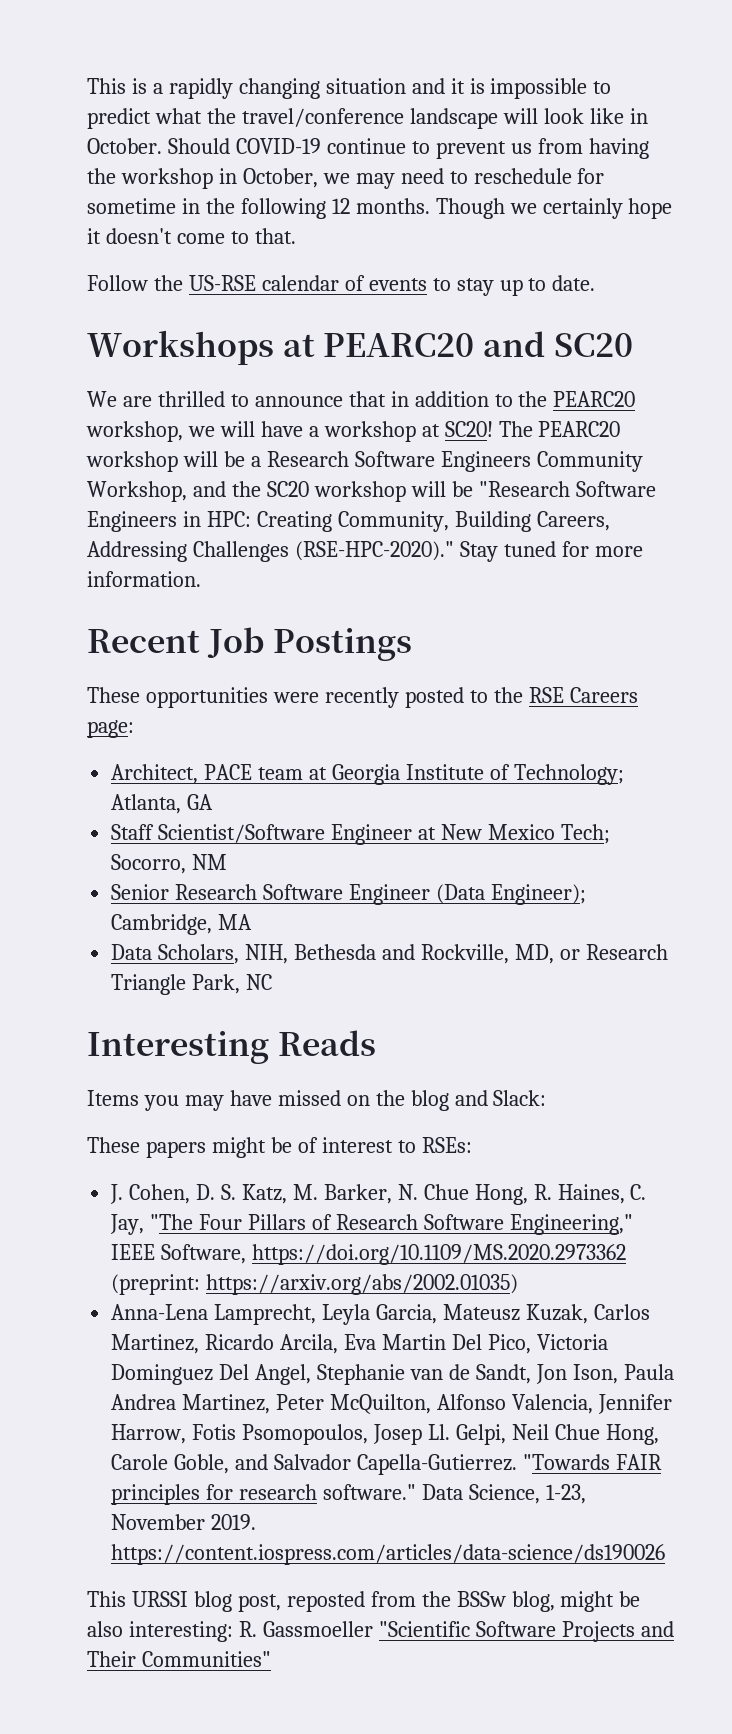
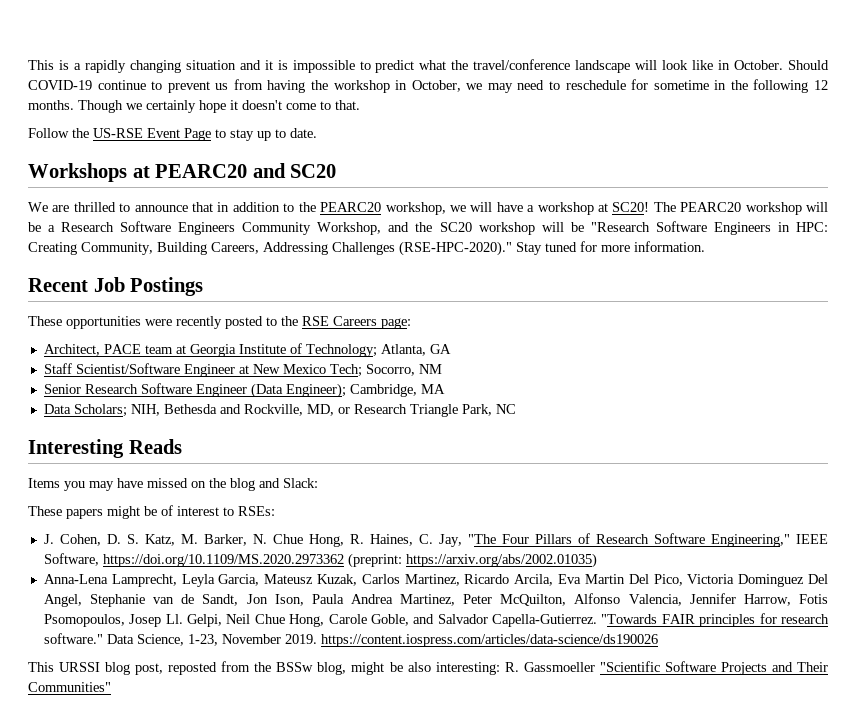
[261,275,427,291] calendar of events -> [147,128,211,141] Event Page
[158,944,240,964] Scholars, -> [73,404,127,417] Scholars;

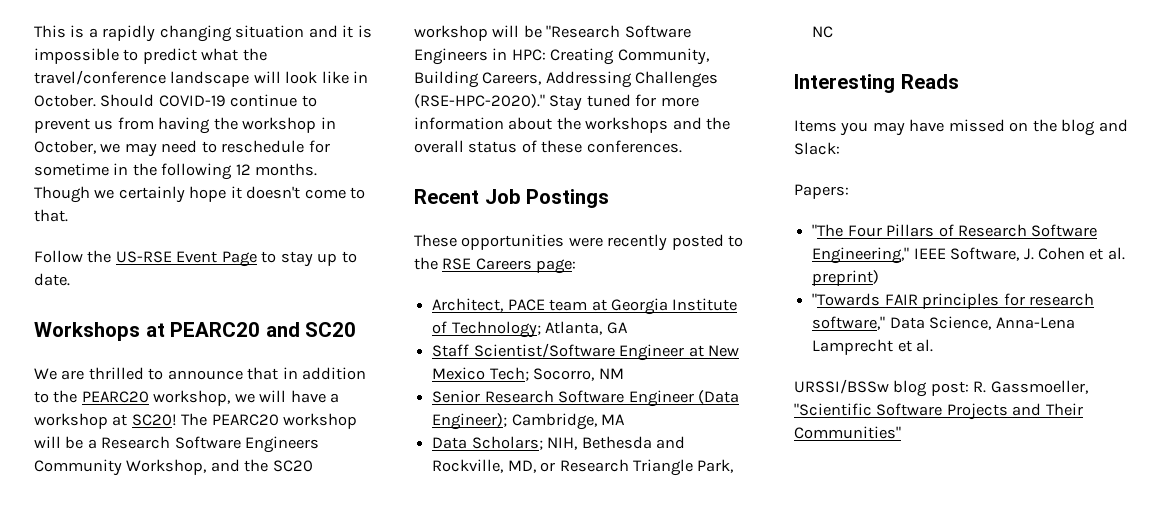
[634,241,705,252] information. -> [414,117,731,133] [414,140,682,153] information about the workshops and the overall status of these conferences.
[28,505,275,519] [43,534,462,547] These papers might be of interest to RSEs: // J. Cohen, D. S. Katz, M. Barker, N. Chue Hong, R. Haines, C. Jay, -> [794,184,849,199] Papers: //
[102,553,597,568] [43,574,828,587] [43,593,828,607] [43,614,598,627] https://doi.org/10.1109/MS.2020.2973362 (preprint: https://arxiv.org/abs/2002.01035) // Anna-Lena Lamprecht, Leyla Garcia, Mateusz Kuzak, Carlos Martinez, Ricardo Arcila, Eva Martin Del Pico, Victoria Dominguez Del Angel, Stephanie van de Sandt, Jon Ison, Paula Andrea Martinez, Peter McQuilton, Alfonso Valencia, Jennifer Harrow, Fotis Psomopoulos, Josep Ll. Gelpi, Neil Chue Hong, Carole Goble, and Salvador Capella-Gutierrez. -> [1023,247,1125,260] [812,270,880,286] J. Cohen et al. preprint) //
[43,633,103,644] software." -> [812,316,886,330] software,"
[187,634,658,647] [28,661,595,675] 1-23, November 2019. https://content.iospress.com/articles/data-science/ds190026 // This URSSI blog post, reposted from the BSSw blog, might be also interesting: R. Gassmoeller -> [995,317,1075,329] [812,339,934,355] [794,379,1088,397] Anna-Lena Lamprecht et al. // URSSI/BSSw blog post: R. Gassmoeller,

